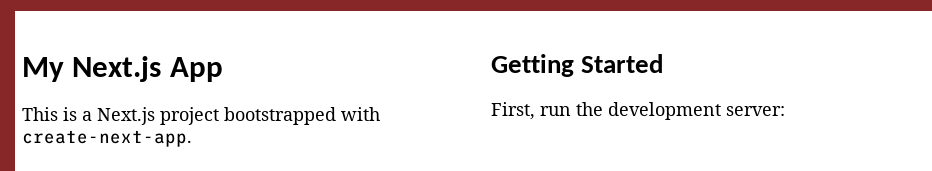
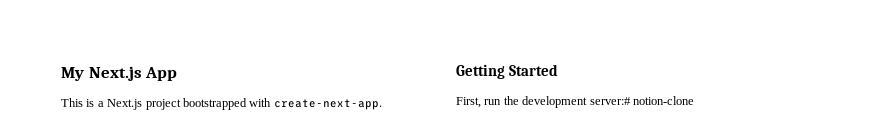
[726,106,785,116] server: -> [589,96,694,105] server:# notion-clone

